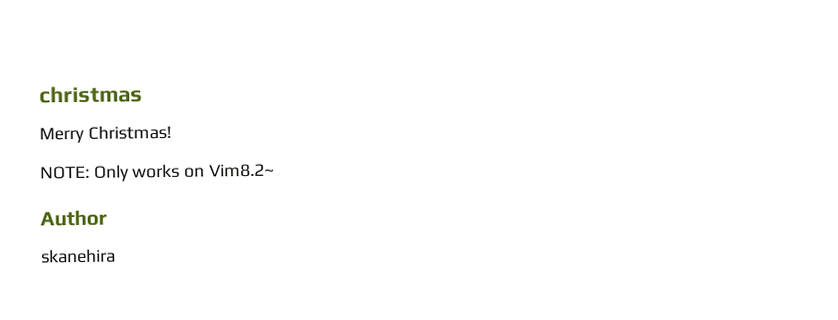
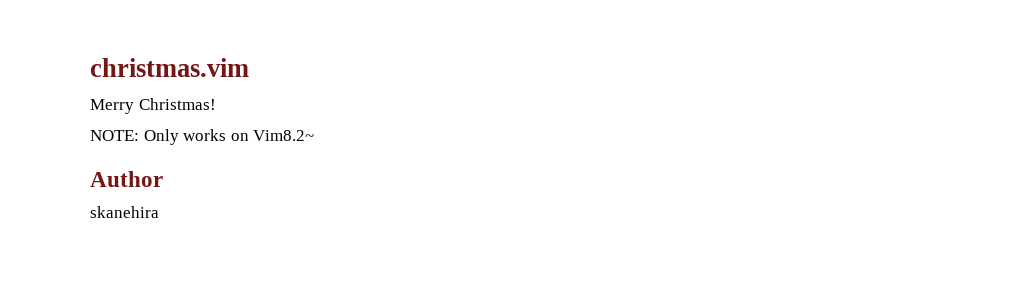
[39,85,143,104] christmas -> [90,58,249,77] christmas.vim

